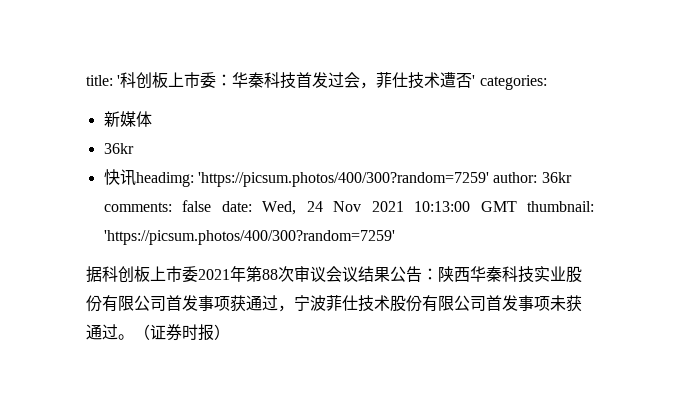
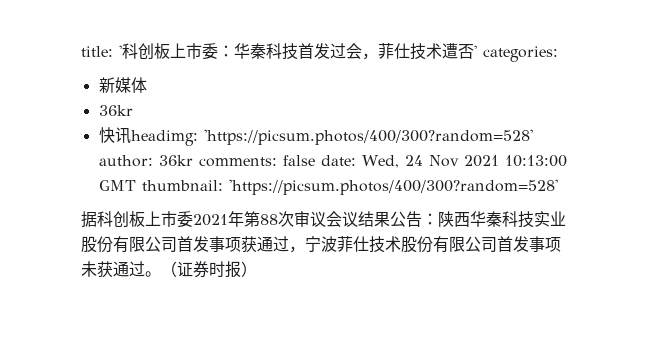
[197,172,489,187] 'https://picsum.photos/400/300?random=7259' -> [203,129,533,145] 'https://picsum.photos/400/300?random=528'
[103,230,395,245] 'https://picsum.photos/400/300?random=7259' -> [228,179,558,195] 'https://picsum.photos/400/300?random=528'

